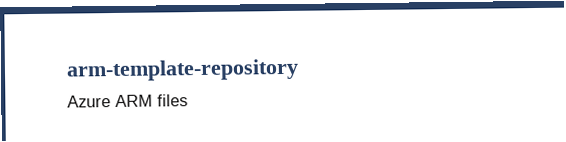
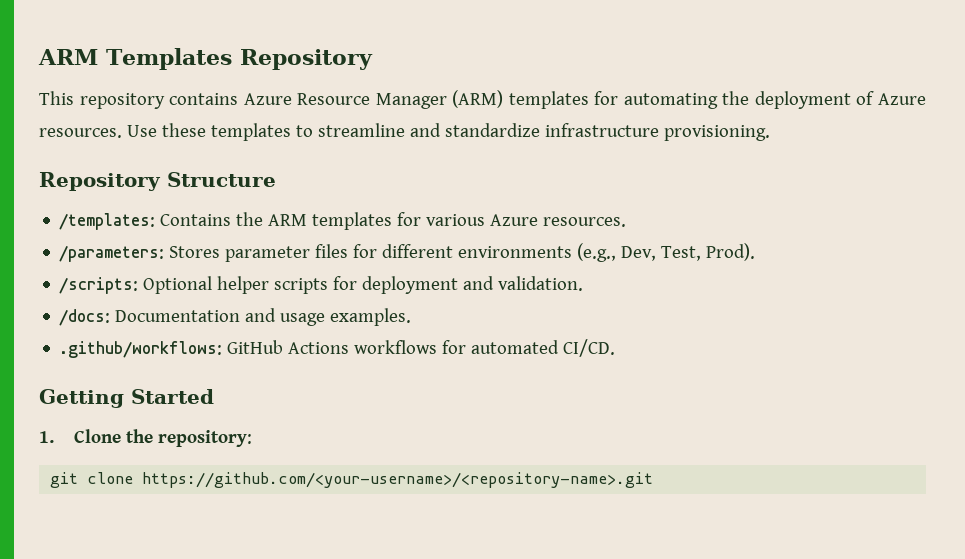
[66,58,299,82] [67,94,188,108] arm-template-repository // Azure ARM files -> [38,48,373,70] [39,90,926,109] [39,123,770,141] [39,172,276,191] [59,212,627,230] [59,243,756,262] [59,276,584,294] [59,308,412,326] [59,339,616,358] [39,389,214,408] [39,429,253,447] [50,472,654,488] ARM Templates Repository // This repository contains Azure Resource Manager (ARM) templates for automating the deployment of Azure resources. Use these templates to streamline and standardize infrastructure provisioning. // Repository Structure // /templates: Contains the ARM templates for various Azure resources. // /parameters: Stores parameter files for different environments (e.g., Dev, Test, Prod). // /scripts: Optional helper scripts for deployment and validation. // /docs: Documentation and usage examples. // .github/workflows: GitHub Actions workflows for automated CI/CD. // Getting Started // 1. Clone the repository: // git clone https://github.com/<your-username>/<repository-name>.git

